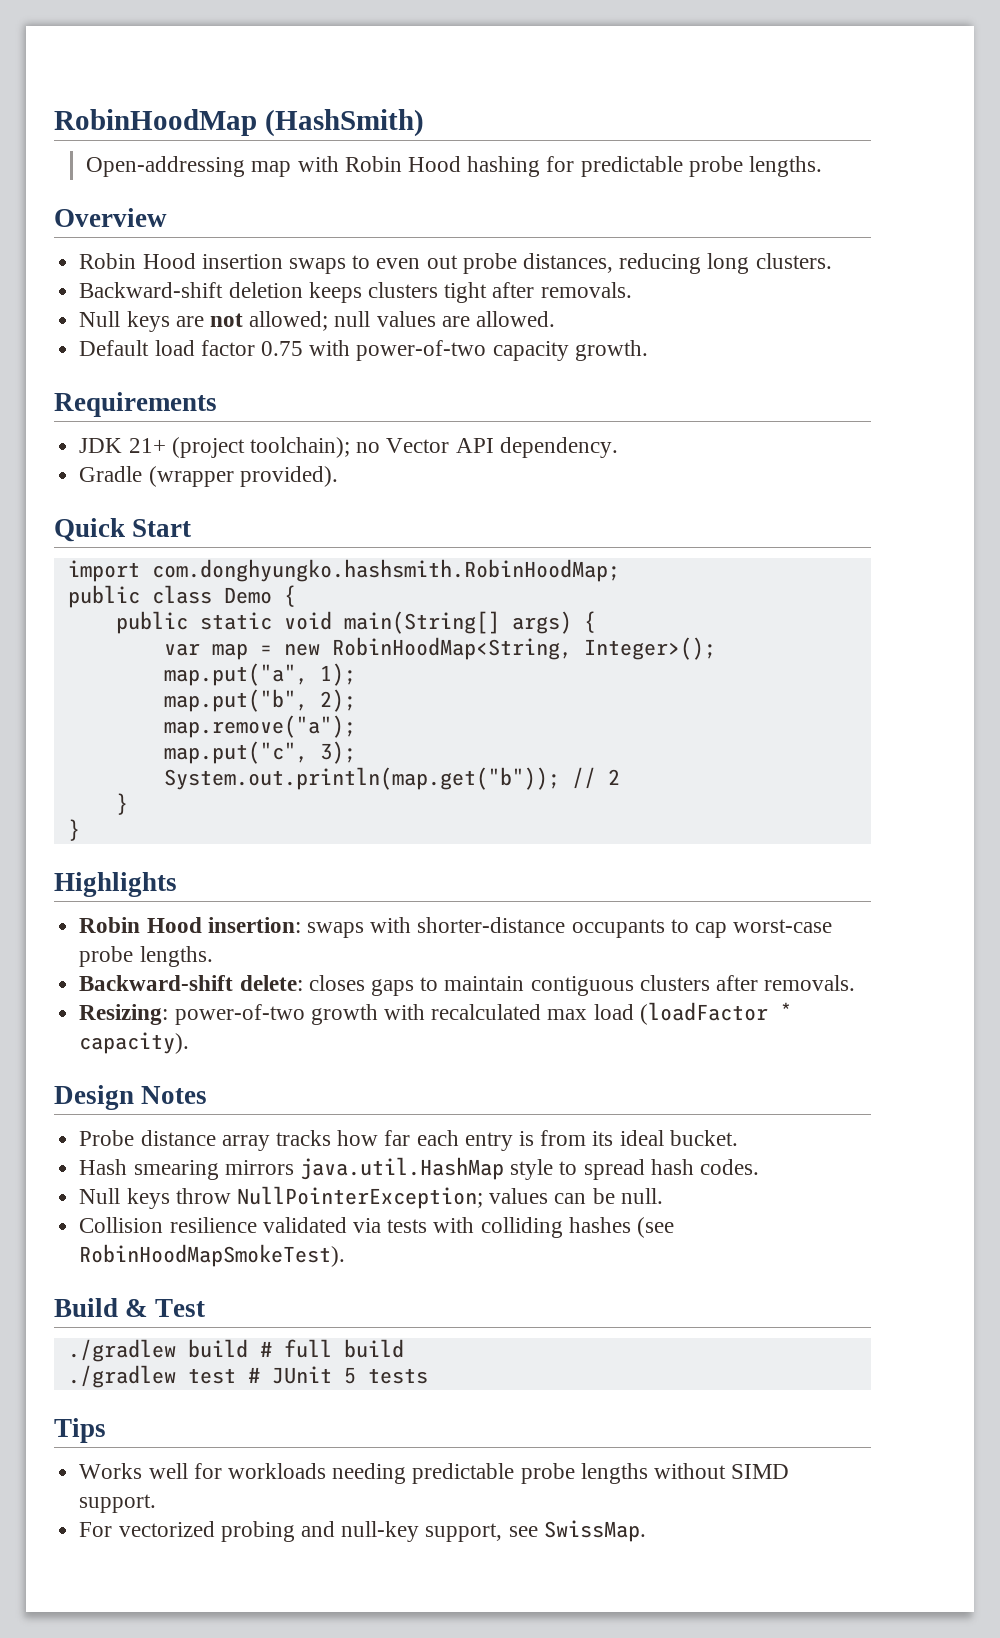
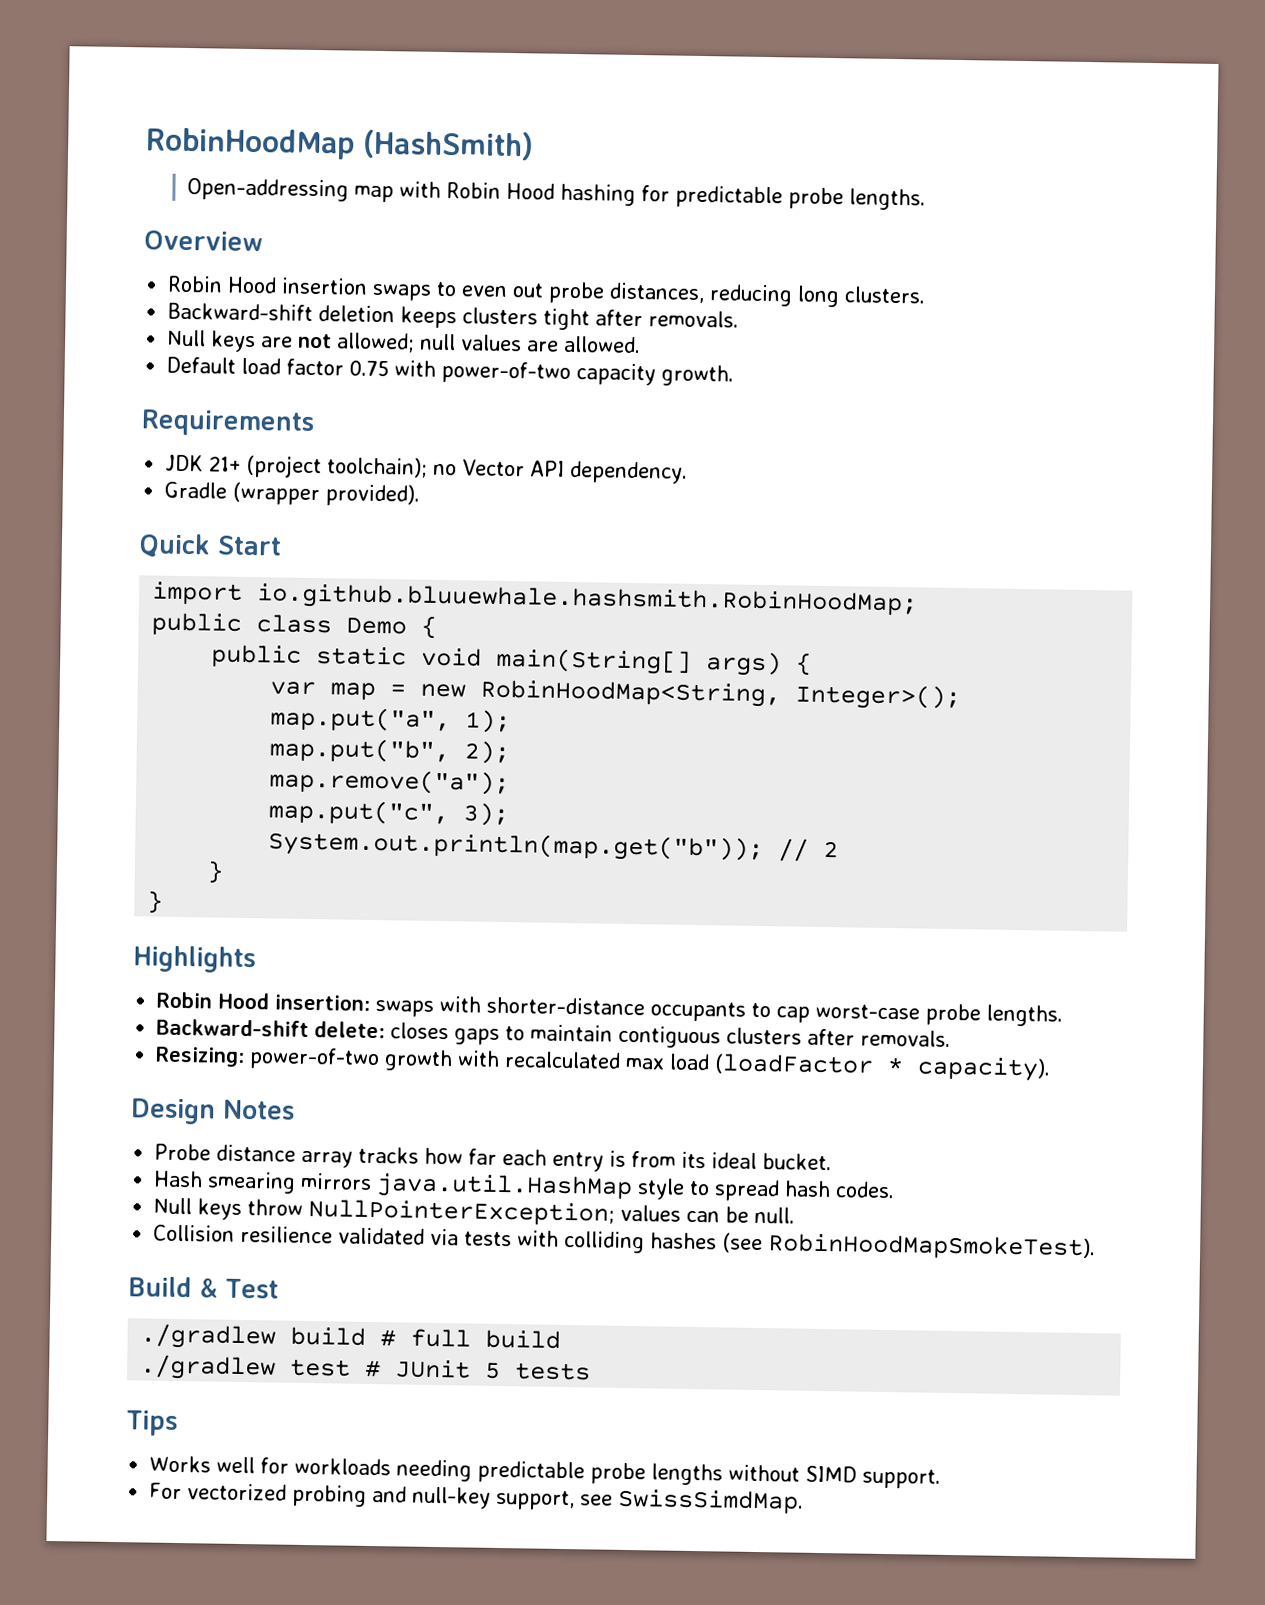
[151,559,620,582] com.donghyungko.hashsmith.RobinHoodMap; -> [257,583,919,617] io.github.bluuewhale.hashsmith.RobinHoodMap;
[543,1520,646,1542] SwissMap. -> [617,1488,805,1514] SwissSimdMap.

